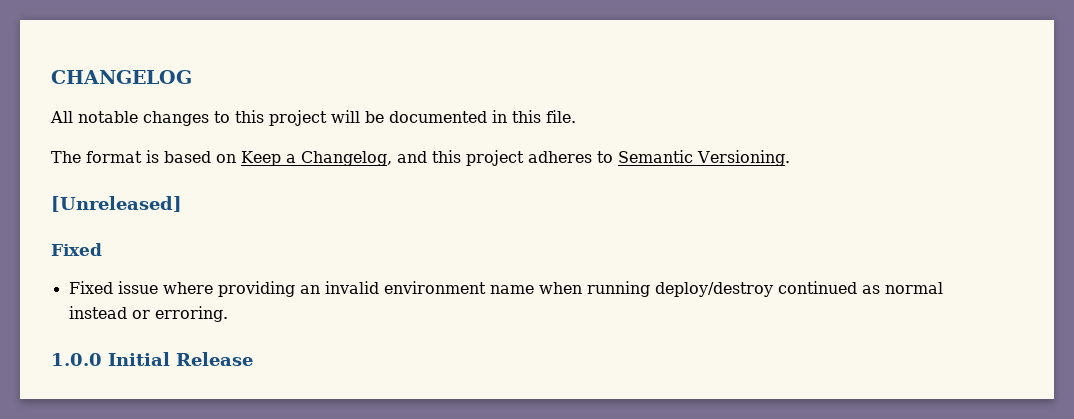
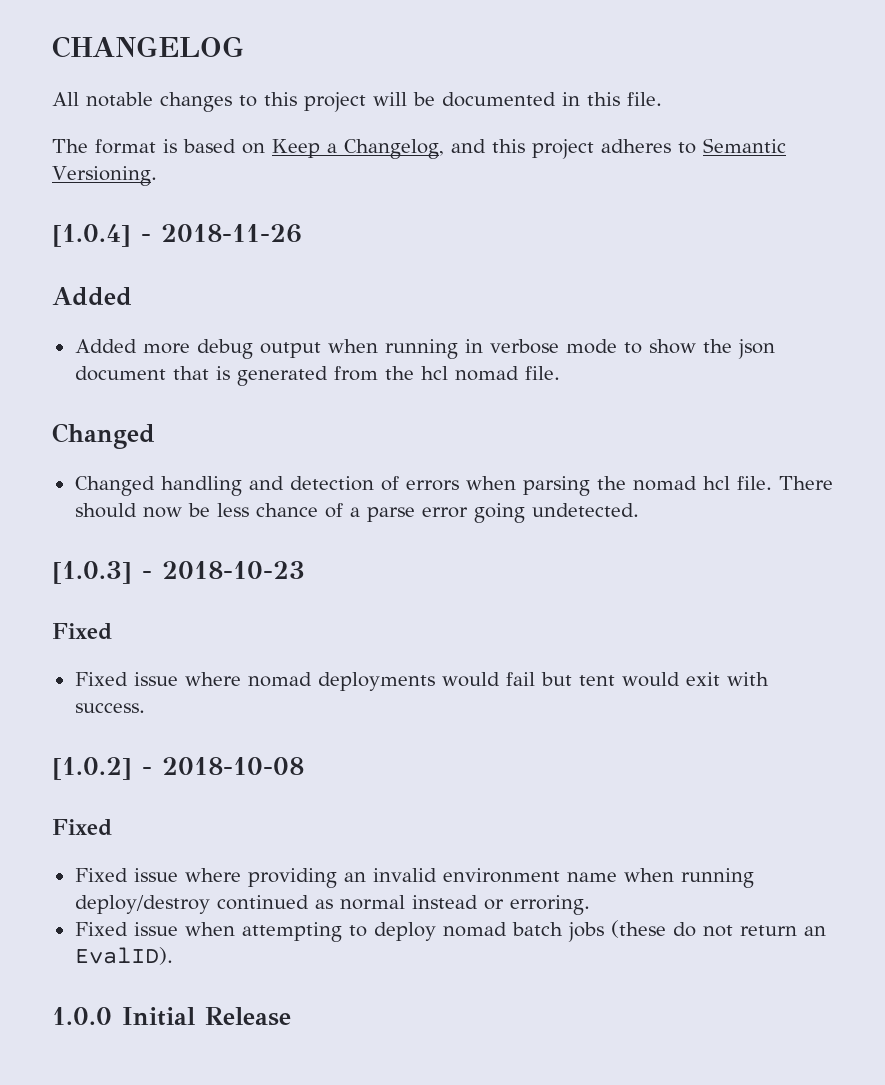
[51,196,182,212] [Unreleased] -> [52,224,302,247] [52,287,132,306] [74,339,775,359] [74,366,560,386] [52,423,155,449] [74,476,833,496] [74,503,639,523] [52,561,305,584] [52,623,112,640] [74,672,769,691] [74,703,145,713] [52,757,304,780] [1.0.4] - 2018-11-26 // Added // Added more debug output when running in verbose mode to show the json document that is generated from the hcl nomad file. // Changed // Changed handling and detection of errors when parsing the nomad hcl file. There should now be less chance of a parse error going undetected. // [1.0.3] - 2018-10-23 // Fixed // Fixed issue where nomad deployments would fail but tent would exit with success. // [1.0.2] - 2018-10-08
(228, 314) none -> [74,920,826,942] [74,947,173,965] // Fixed issue when attempting to deploy nomad batch jobs (these do not return an EvalID).

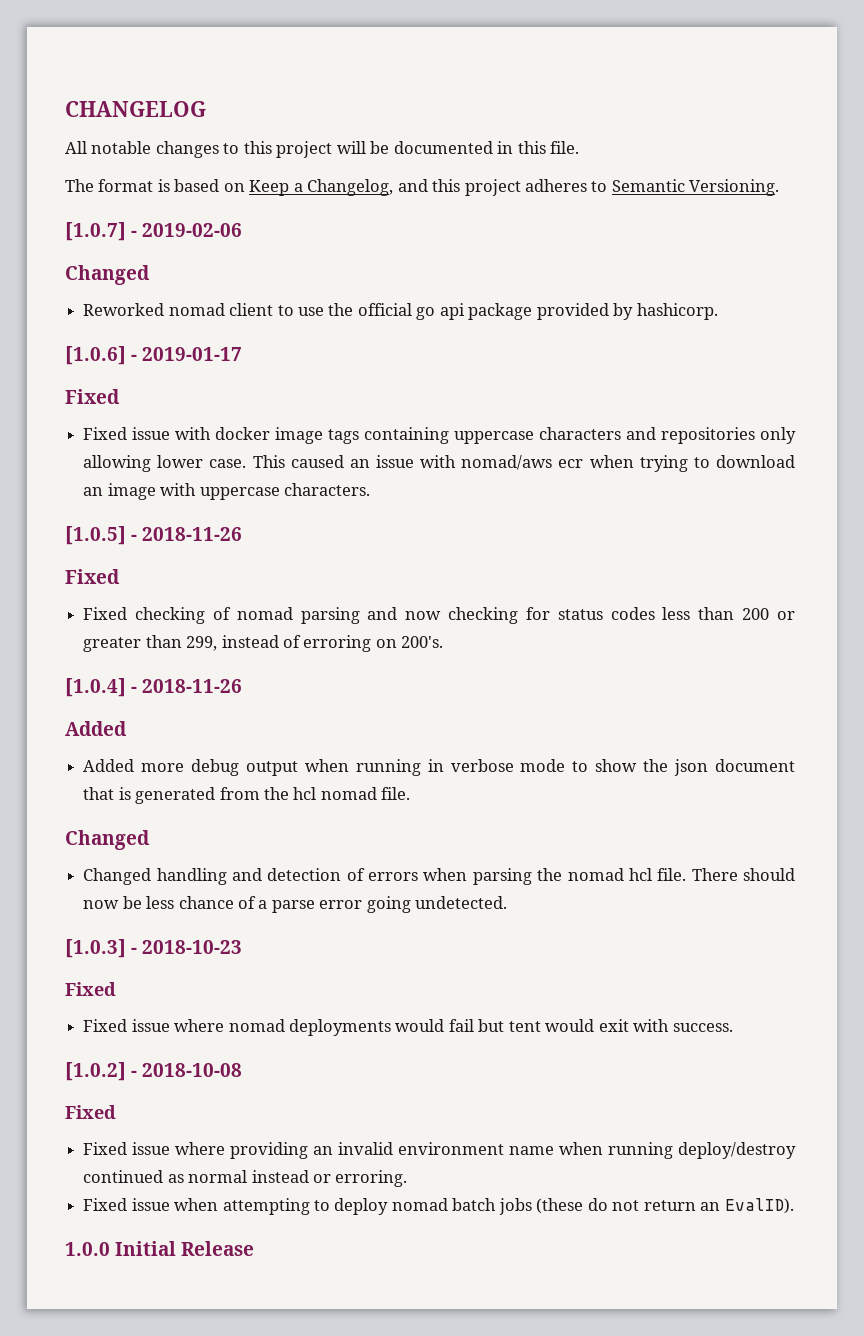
(157, 176) none -> [65,222,243,241] [65,265,150,285] [83,303,718,320] [65,346,243,365] [65,389,120,404] [83,427,797,444] [83,455,795,472] [83,483,370,500] [65,526,243,545] [65,569,120,584] [83,607,795,624] [83,635,444,652] // [1.0.7] - 2019-02-06 // Changed // Reworked nomad client to use the official go api package provided by hashicorp. // [1.0.6] - 2019-01-17 // Fixed // Fixed issue with docker image tags containing uppercase characters and repositories only allowing lower case. This caused an issue with nomad/aws ecr when trying to download an image with uppercase characters. // [1.0.5] - 2018-11-26 // Fixed // Fixed checking of nomad parsing and now checking for status codes less than 200 or greater than 299, instead of erroring on 200's.

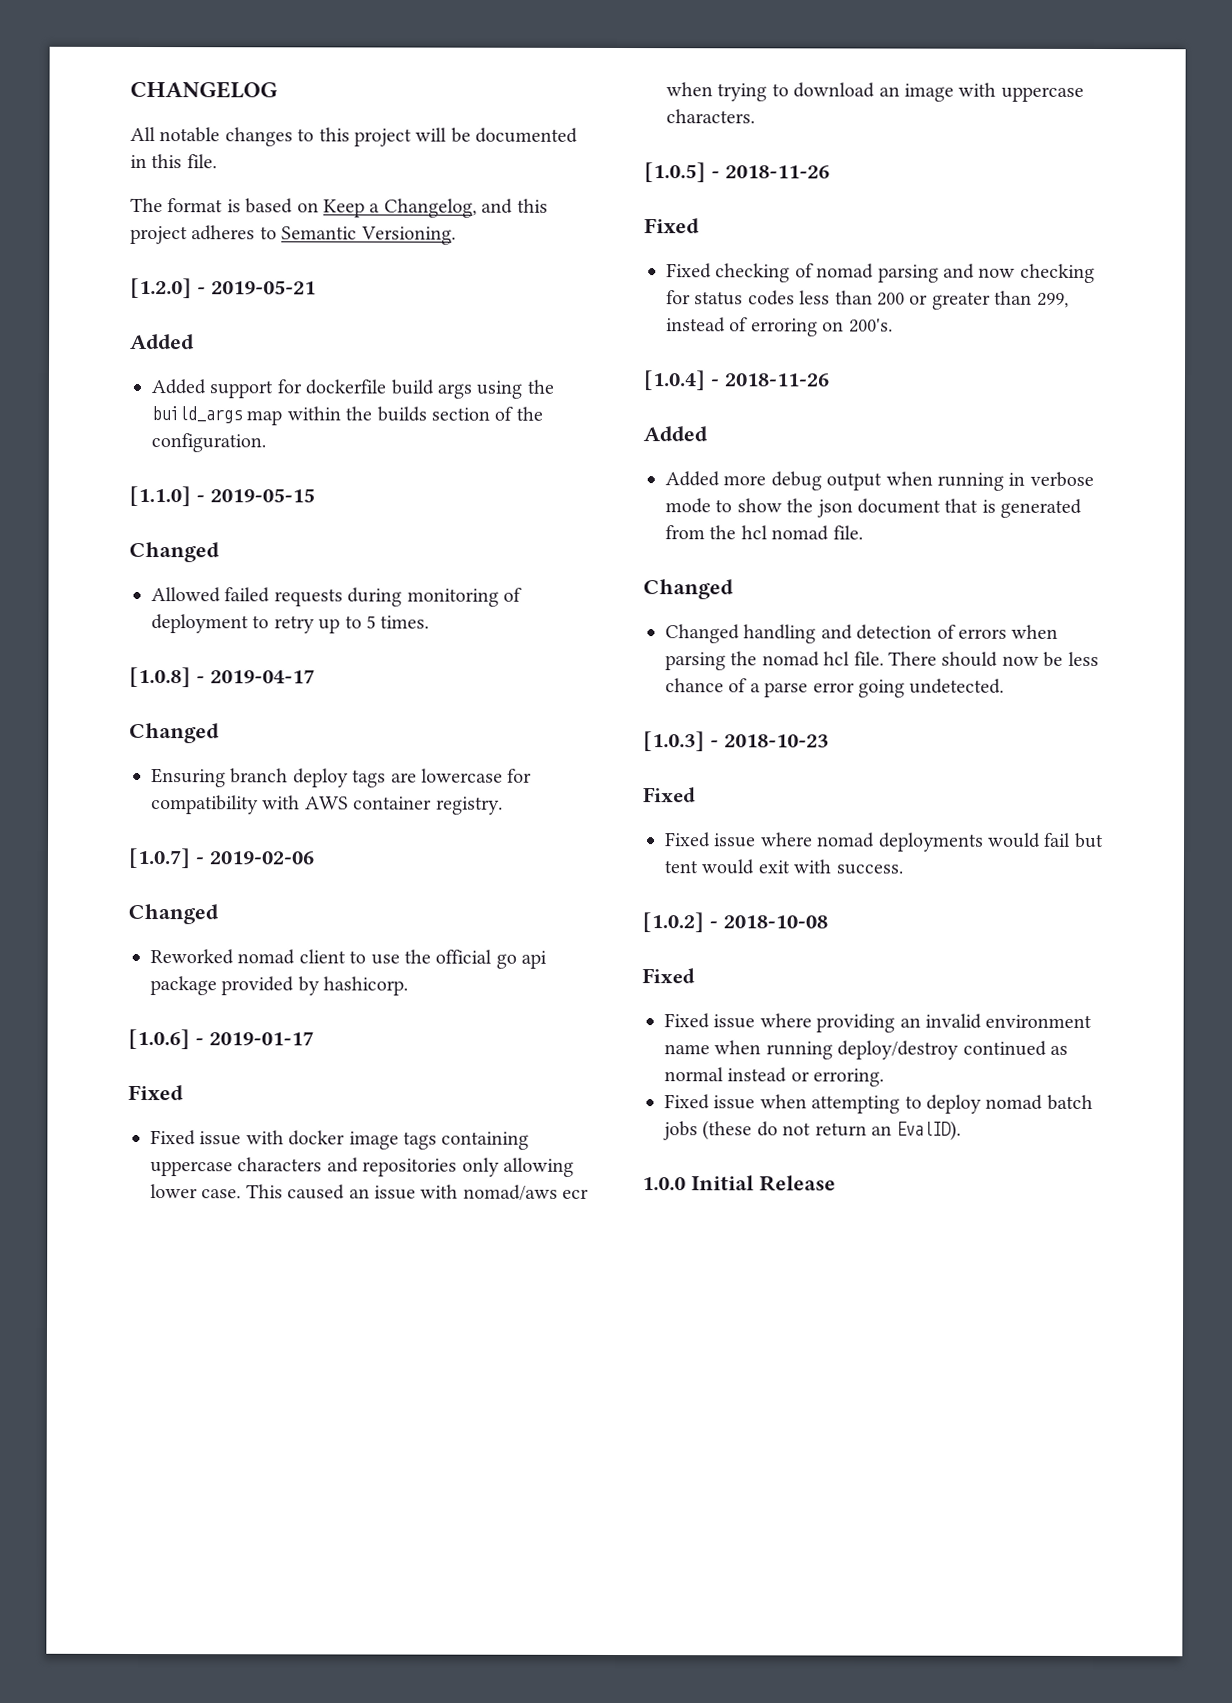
(780, 187) none -> [130,277,316,299] [130,333,195,350] [151,379,554,399] [151,406,543,426] [151,433,266,453] [129,485,315,507] [129,541,220,563] [151,587,522,607] [151,614,430,634] [129,666,315,688] [129,722,220,744] [151,768,533,788] [151,795,503,815] // [1.2.0] - 2019-05-21 // Added // Added support for dockerfile build args using the build_args map within the builds section of the configuration. // [1.1.0] - 2019-05-15 // Changed // Allowed failed requests during monitoring of deployment to retry up to 5 times. // [1.0.8] - 2019-04-17 // Changed // Ensuring branch deploy tags are lowercase for compatibility with AWS container registry.

